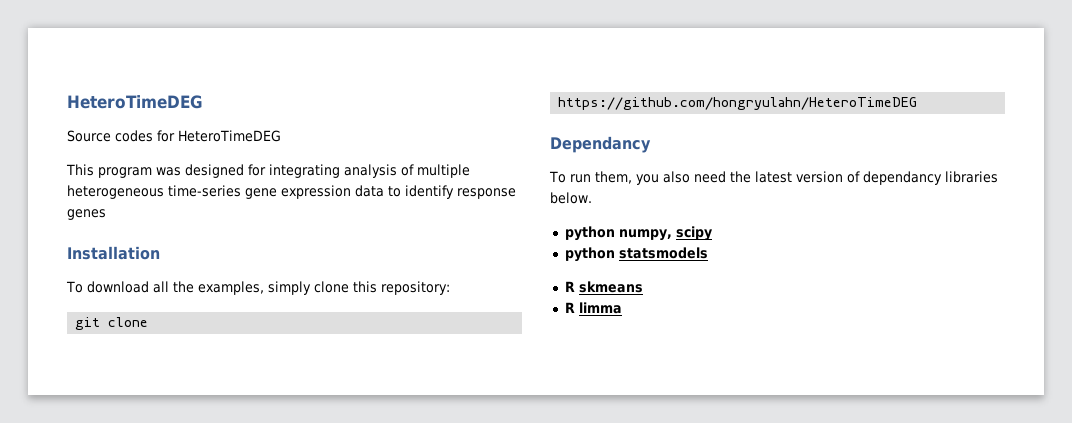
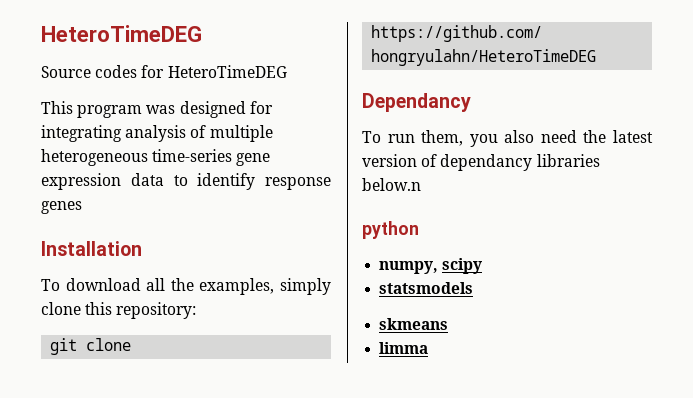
[550,192,592,204] [564,226,615,241] below. // python -> [362,178,421,191] [362,221,419,239] below.n // python //
[564,247,615,262] python -> (483, 266) none
[564,281,575,292] R -> (474, 288) none
[564,302,575,313] R -> (449, 324) none

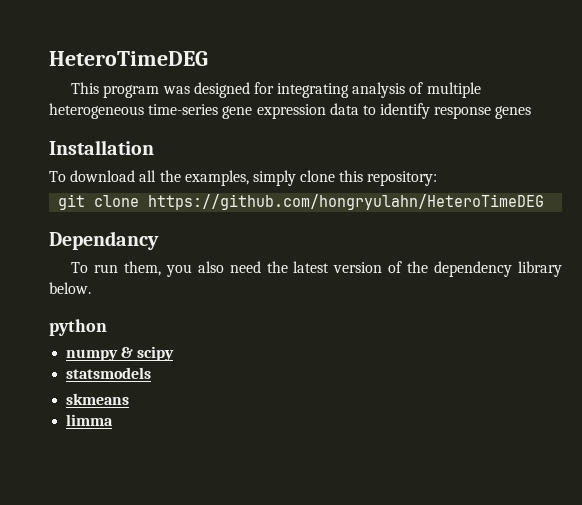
[41,25,202,42] [41,65,287,78] HeteroTimeDEG // Source codes for HeteroTimeDEG -> [49,51,208,66] HeteroTimeDEG
[440,154,600,171] [362,178,421,191] dependancy libraries below.n -> [407,261,562,277] [49,282,91,294] the dependency library below.
[379,261,439,274] numpy, -> [66,347,134,361] numpy &

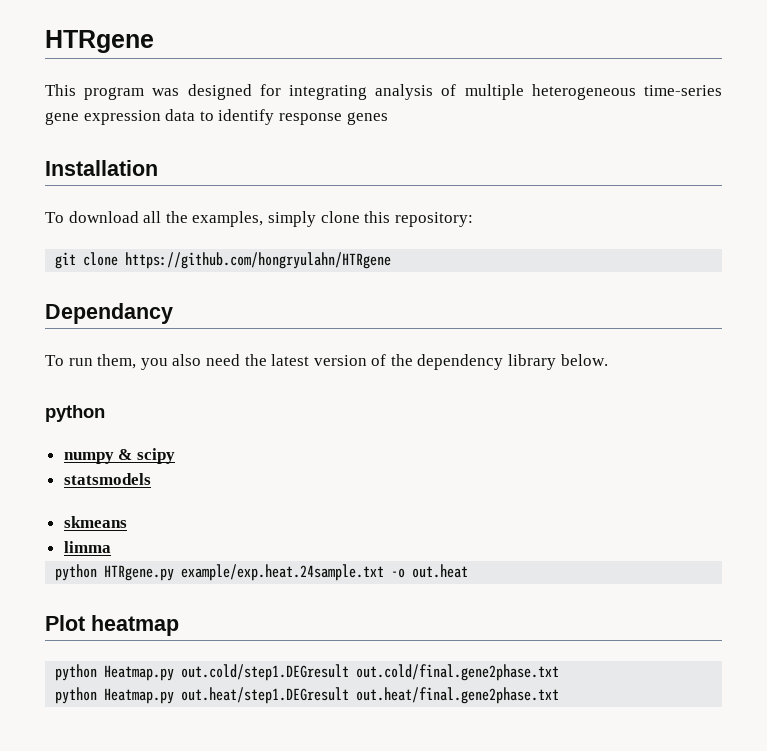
[49,51,208,66] HeteroTimeDEG -> [45,30,154,53] HTRgene
[148,194,545,210] https://github.com/hongryulahn/HeteroTimeDEG -> [125,252,392,269] https://github.com/hongryulahn/HTRgene
(114, 420) none -> [55,564,469,581] [45,615,179,636] [55,664,560,681] [55,687,560,704] // python HTRgene.py example/exp.heat.24sample.txt -o out.heat // Plot heatmap // python Heatmap.py out.cold/step1.DEGresult out.cold/final.gene2phase.txt // python Heatmap.py out.heat/step1.DEGresult out.heat/final.gene2phase.txt

